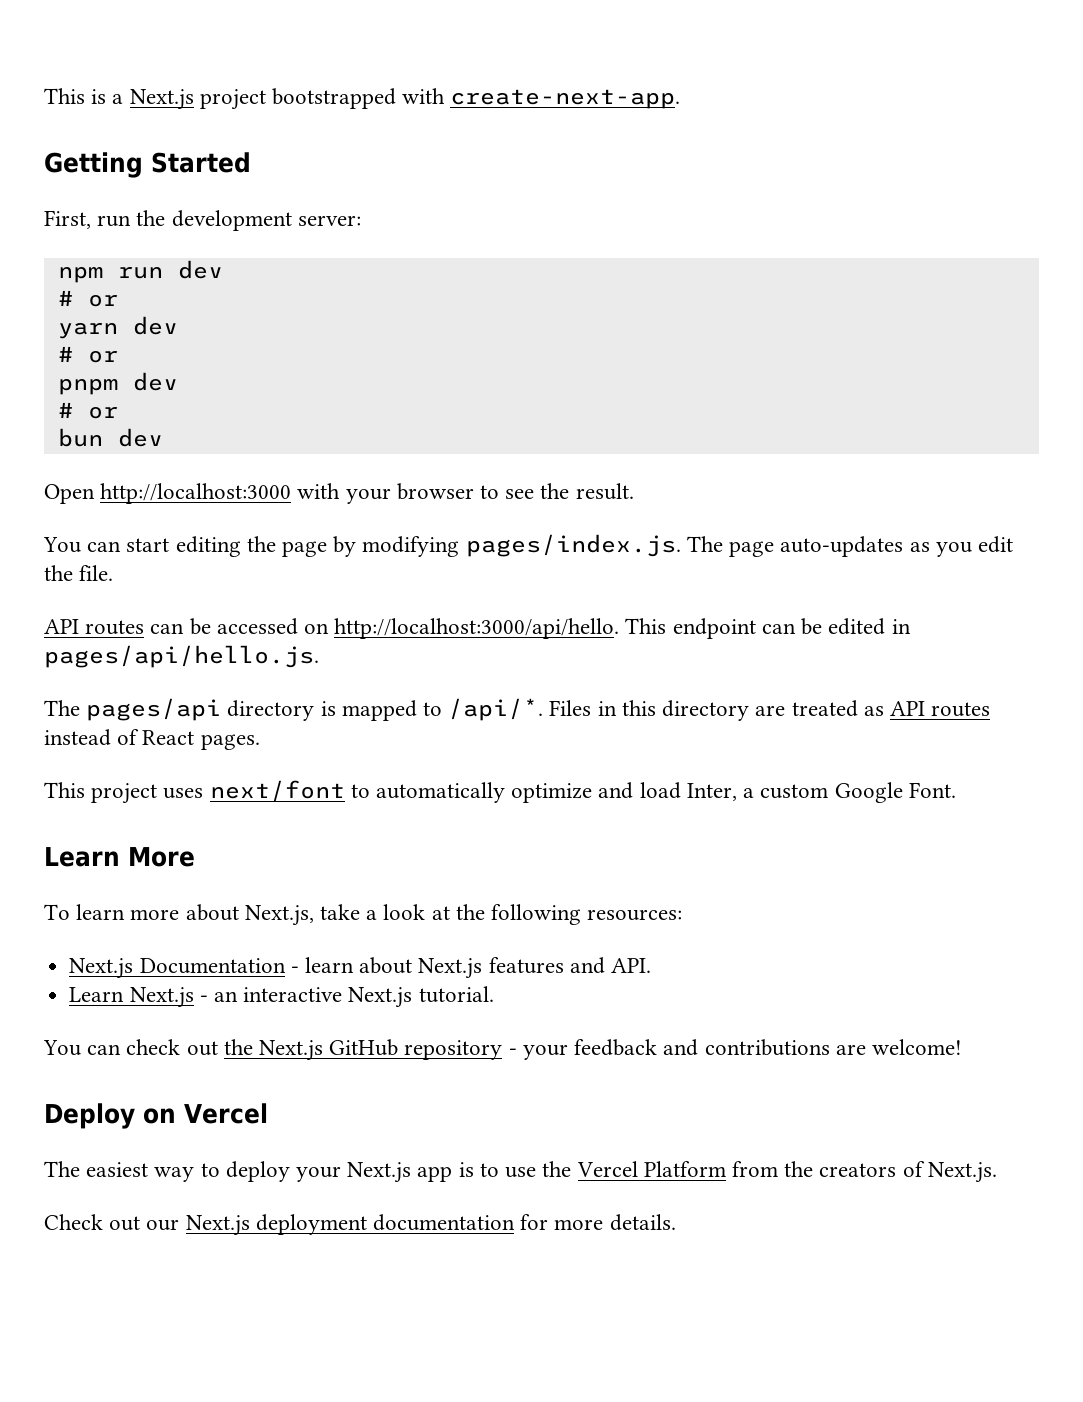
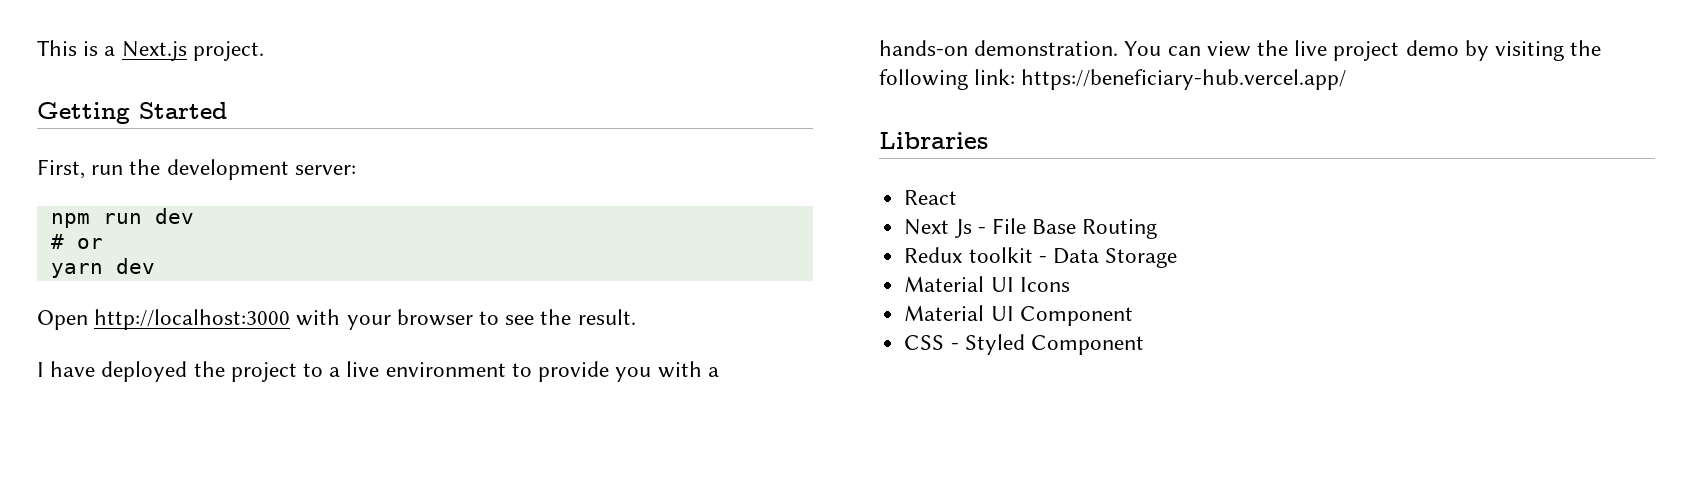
[199,88,681,110] project bootstrapped with create-next-app. -> [192,41,264,61] project.
[57,346,118,363] [57,372,178,395] [57,402,118,419] [57,428,163,447] // # or // pnpm dev // # or // bun dev -> (155, 266) none
[43,534,1013,557] [44,565,114,581] [44,618,911,639] [44,645,319,668] [44,698,991,721] [44,729,260,750] [44,780,956,804] [44,847,195,867] [44,904,683,926] [69,957,651,979] [69,986,494,1008] [43,1039,962,1061] [44,1103,268,1129] [44,1161,997,1183] [44,1214,676,1236] You can start editing the page by modifying pages/index.js. The page auto-updates as you edit the file. // API routes can be accessed on http://localhost:3000/api/hello. This endpoint can be edited in pages/api/hello.js. // The pages/api directory is mapped to /api/*. Files in this directory are treated as API routes instead of React pages. // This project uses next/font to automatically optimize and load Inter, a custom Google Font. // Learn More // To learn more about Next.js, take a look at the following resources: // Next.js Documentation - learn about Next.js features and API. // Learn Next.js - an interactive Next.js tutorial. // You can check out the Next.js GitHub repository - your feedback and contributions are welcome! // Deploy on Vercel // The easiest way to deploy your Next.js app is to use the Vercel Platform from the creators of Next.js. // Check out our Next.js deployment documentation for more details. -> [37,361,719,382] [879,40,1602,61] [879,69,1347,90] [879,132,988,149] [904,190,958,205] [904,218,1158,239] [904,247,1178,268] [904,276,1070,292] [904,305,1133,326] [904,334,1144,355] I have deployed the project to a live environment to provide you with a hands-on demonstration. You can view the live project demo by visiting the following link: https://beneficiary-hub.vercel.app/ // Libraries // React // Next Js - File Base Routing // Redux toolkit - Data Storage // Material UI Icons // Material UI Component // CSS - Styled Component

